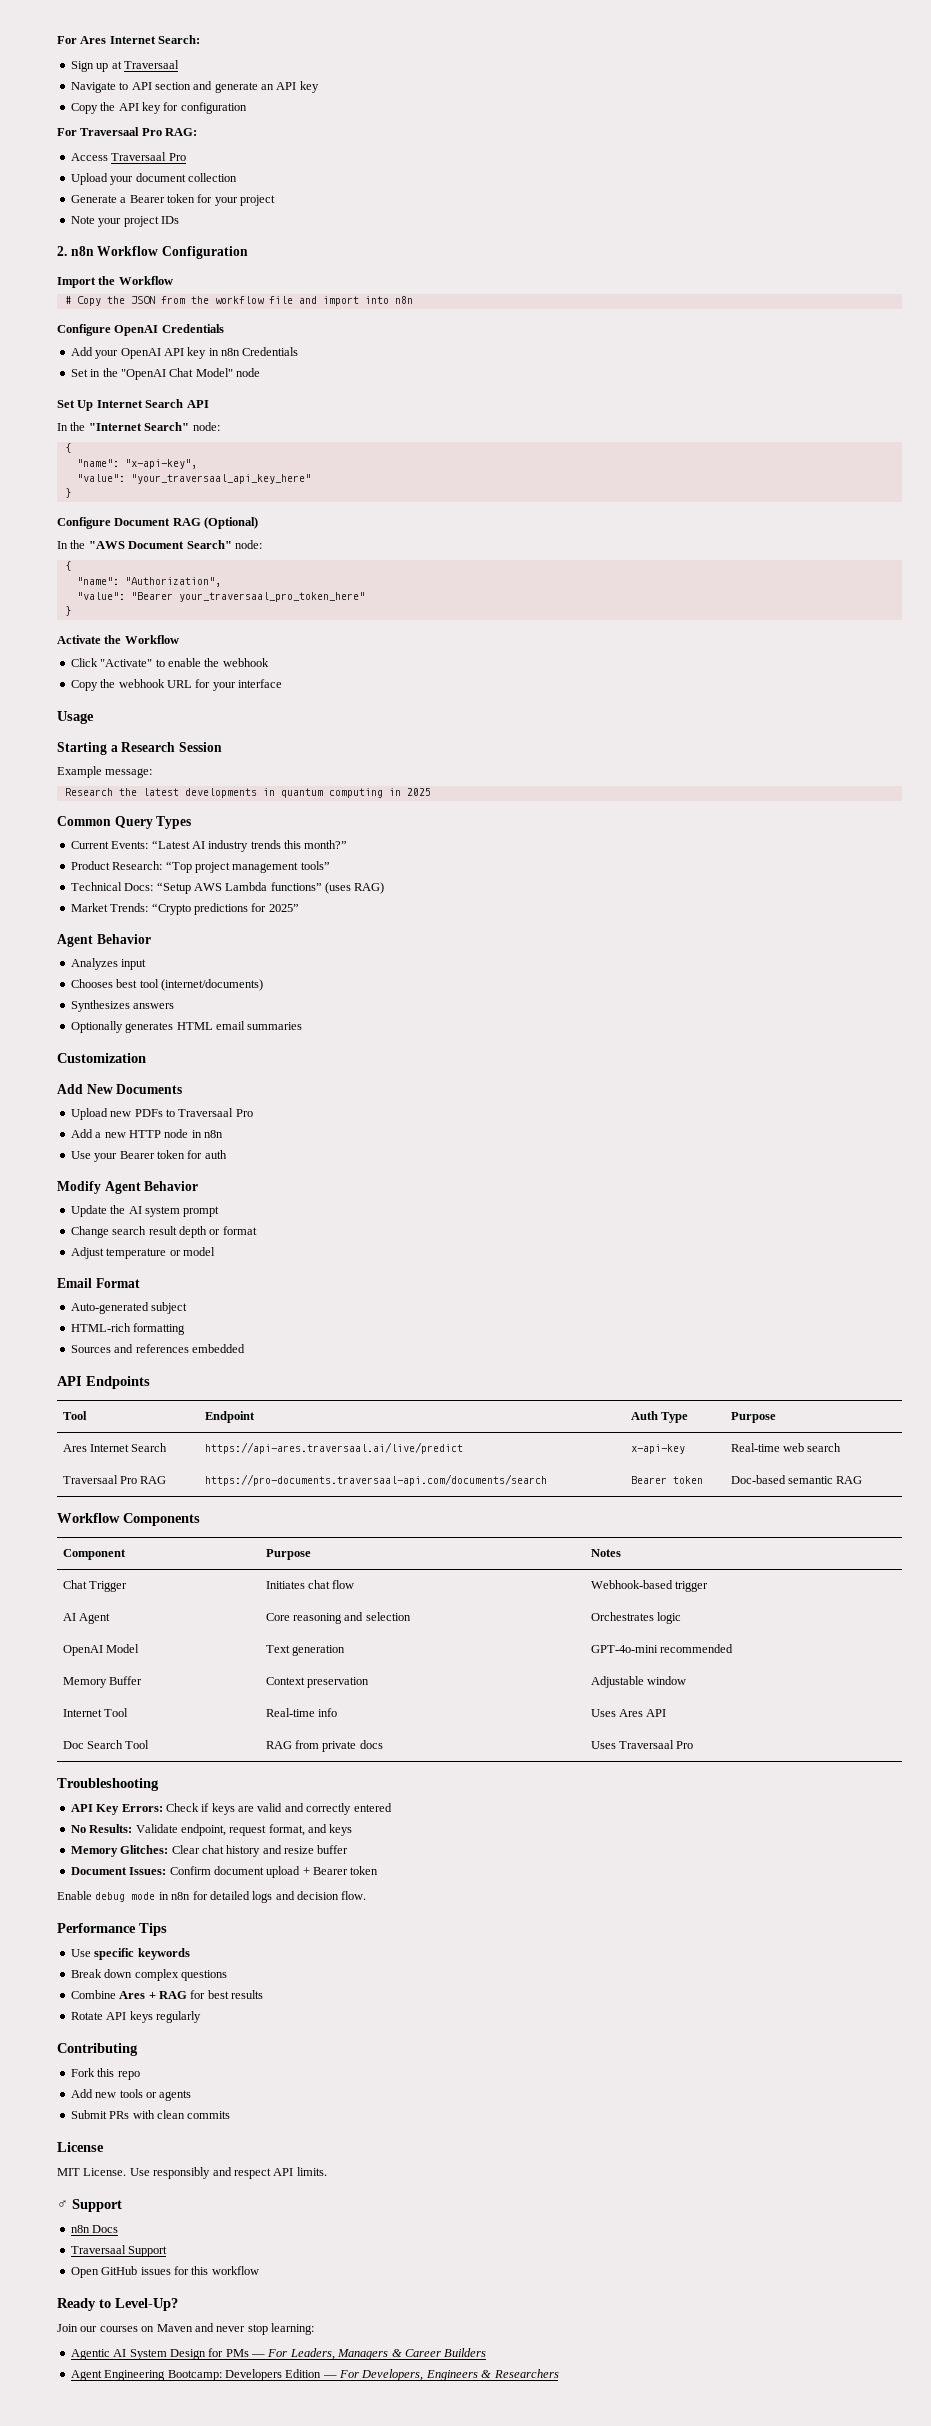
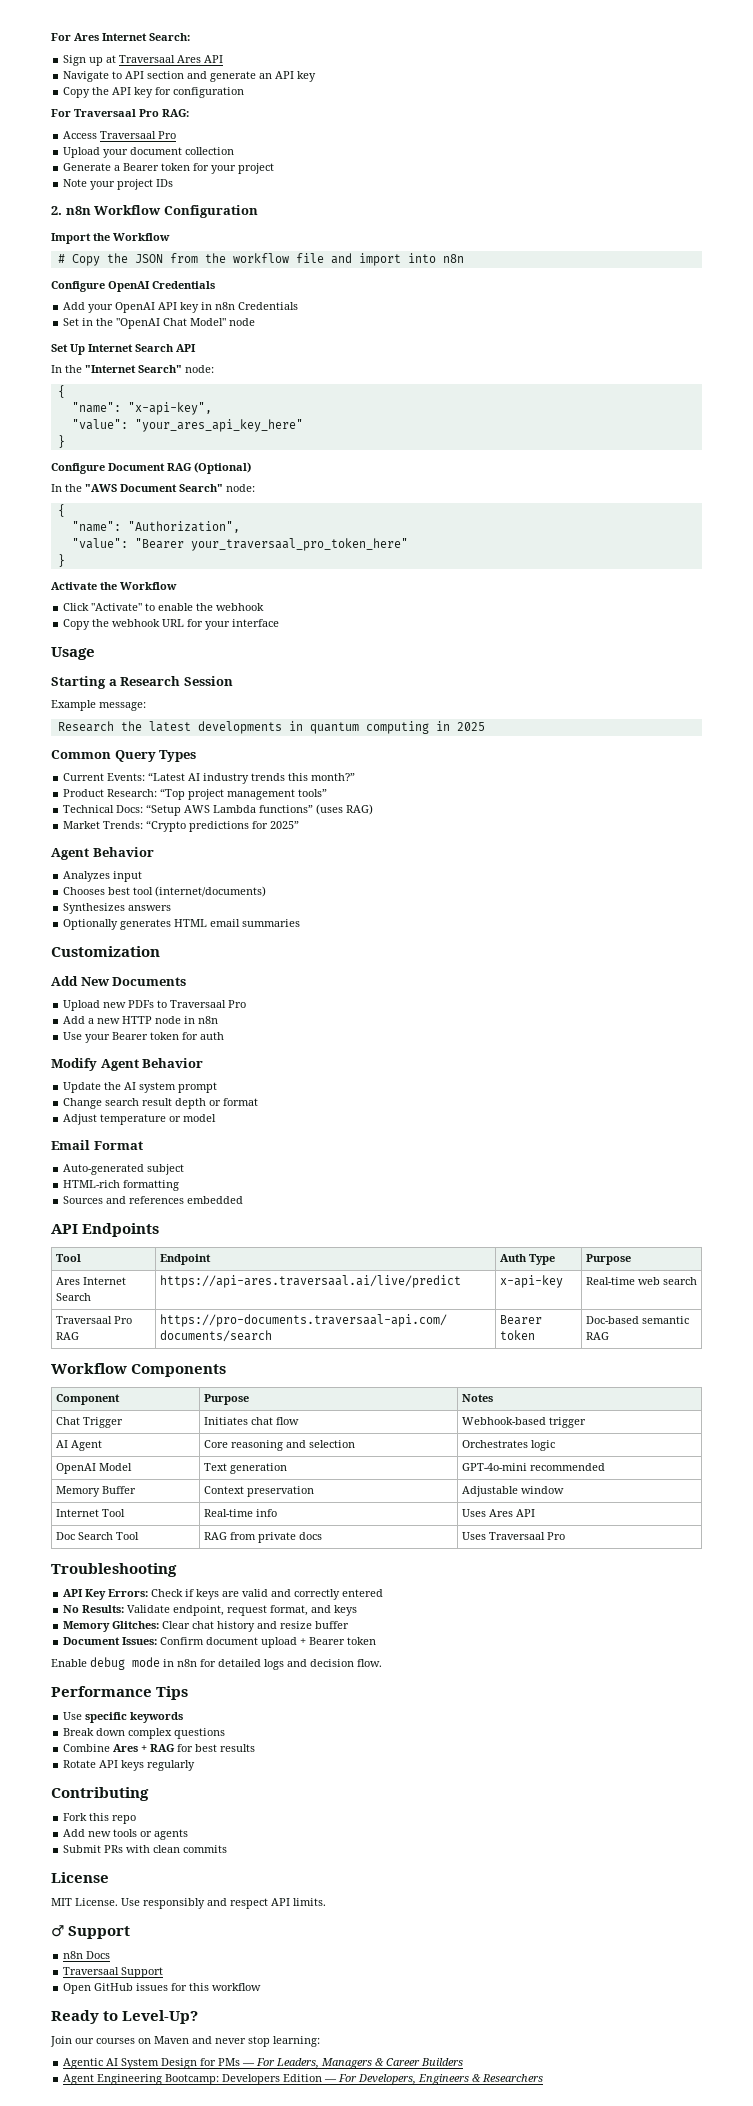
(179, 64) none -> [177,55,224,63] Ares API
[130,474,311,484] "your_traversaal_api_key_here" -> [134,419,303,432] "your_ares_api_key_here"

